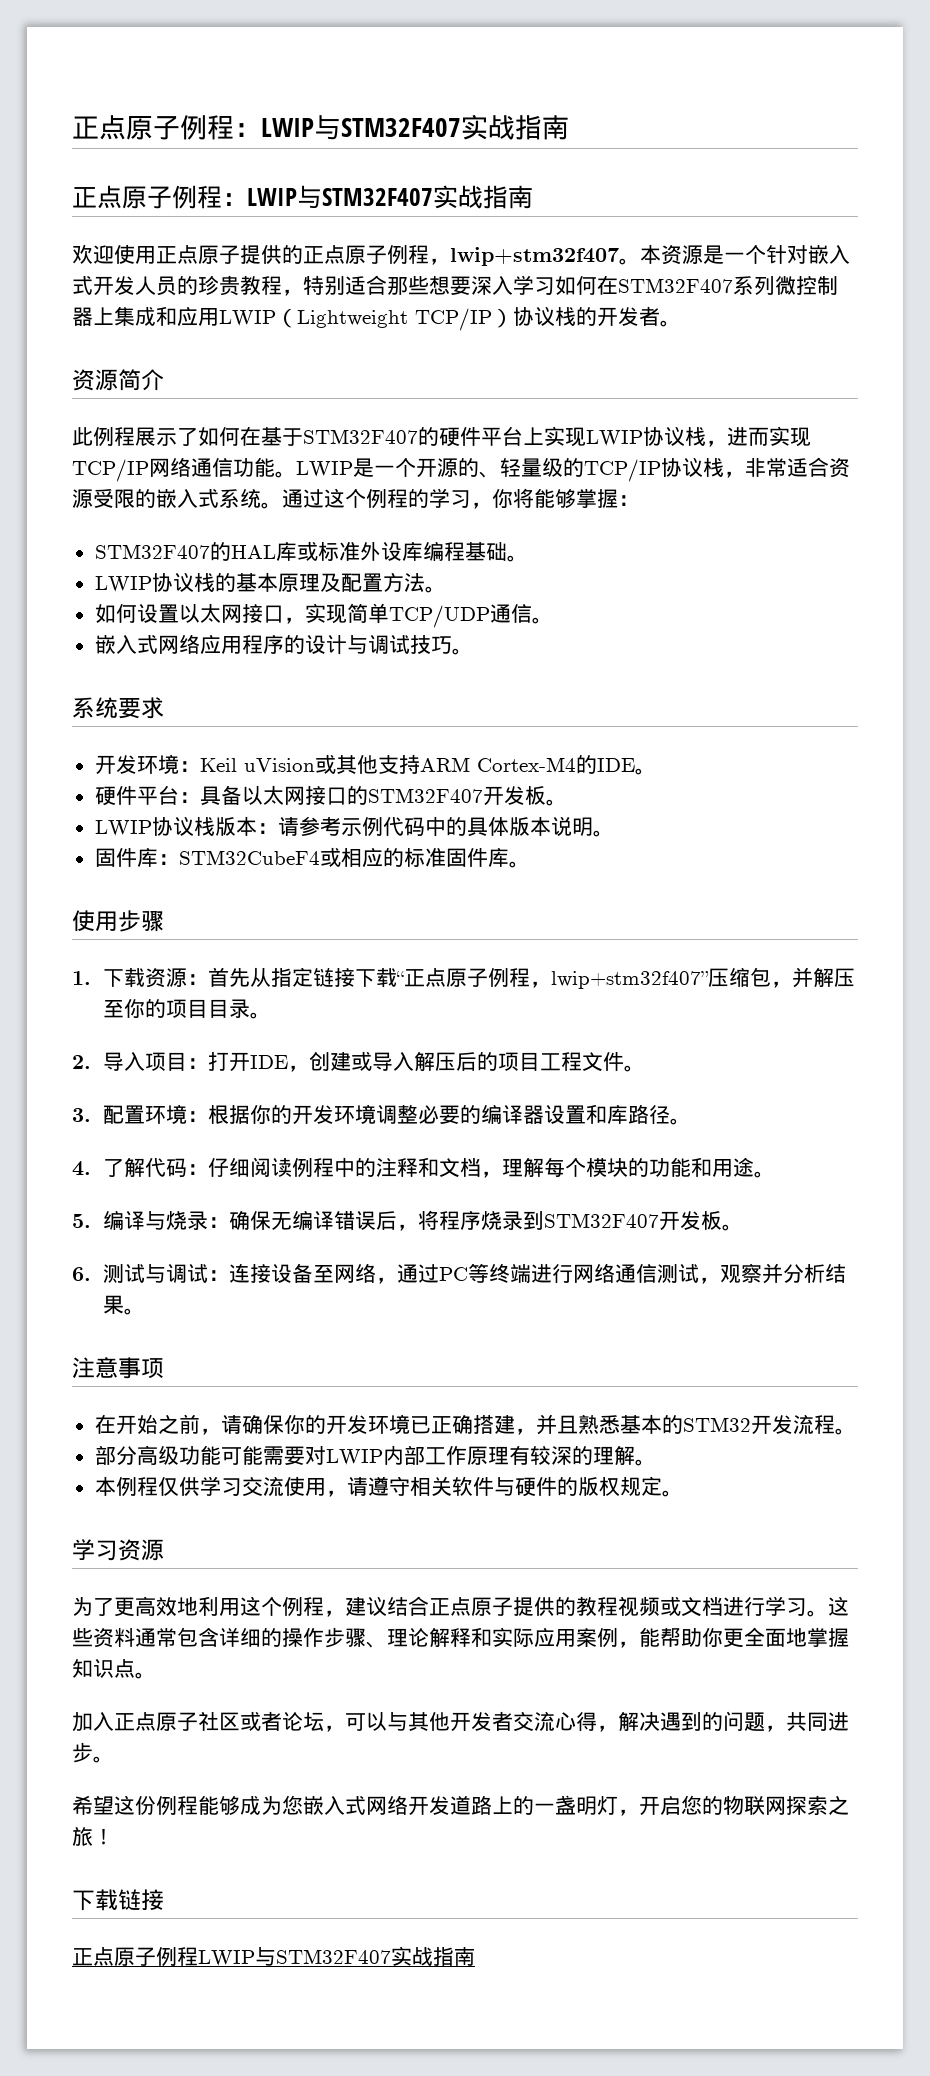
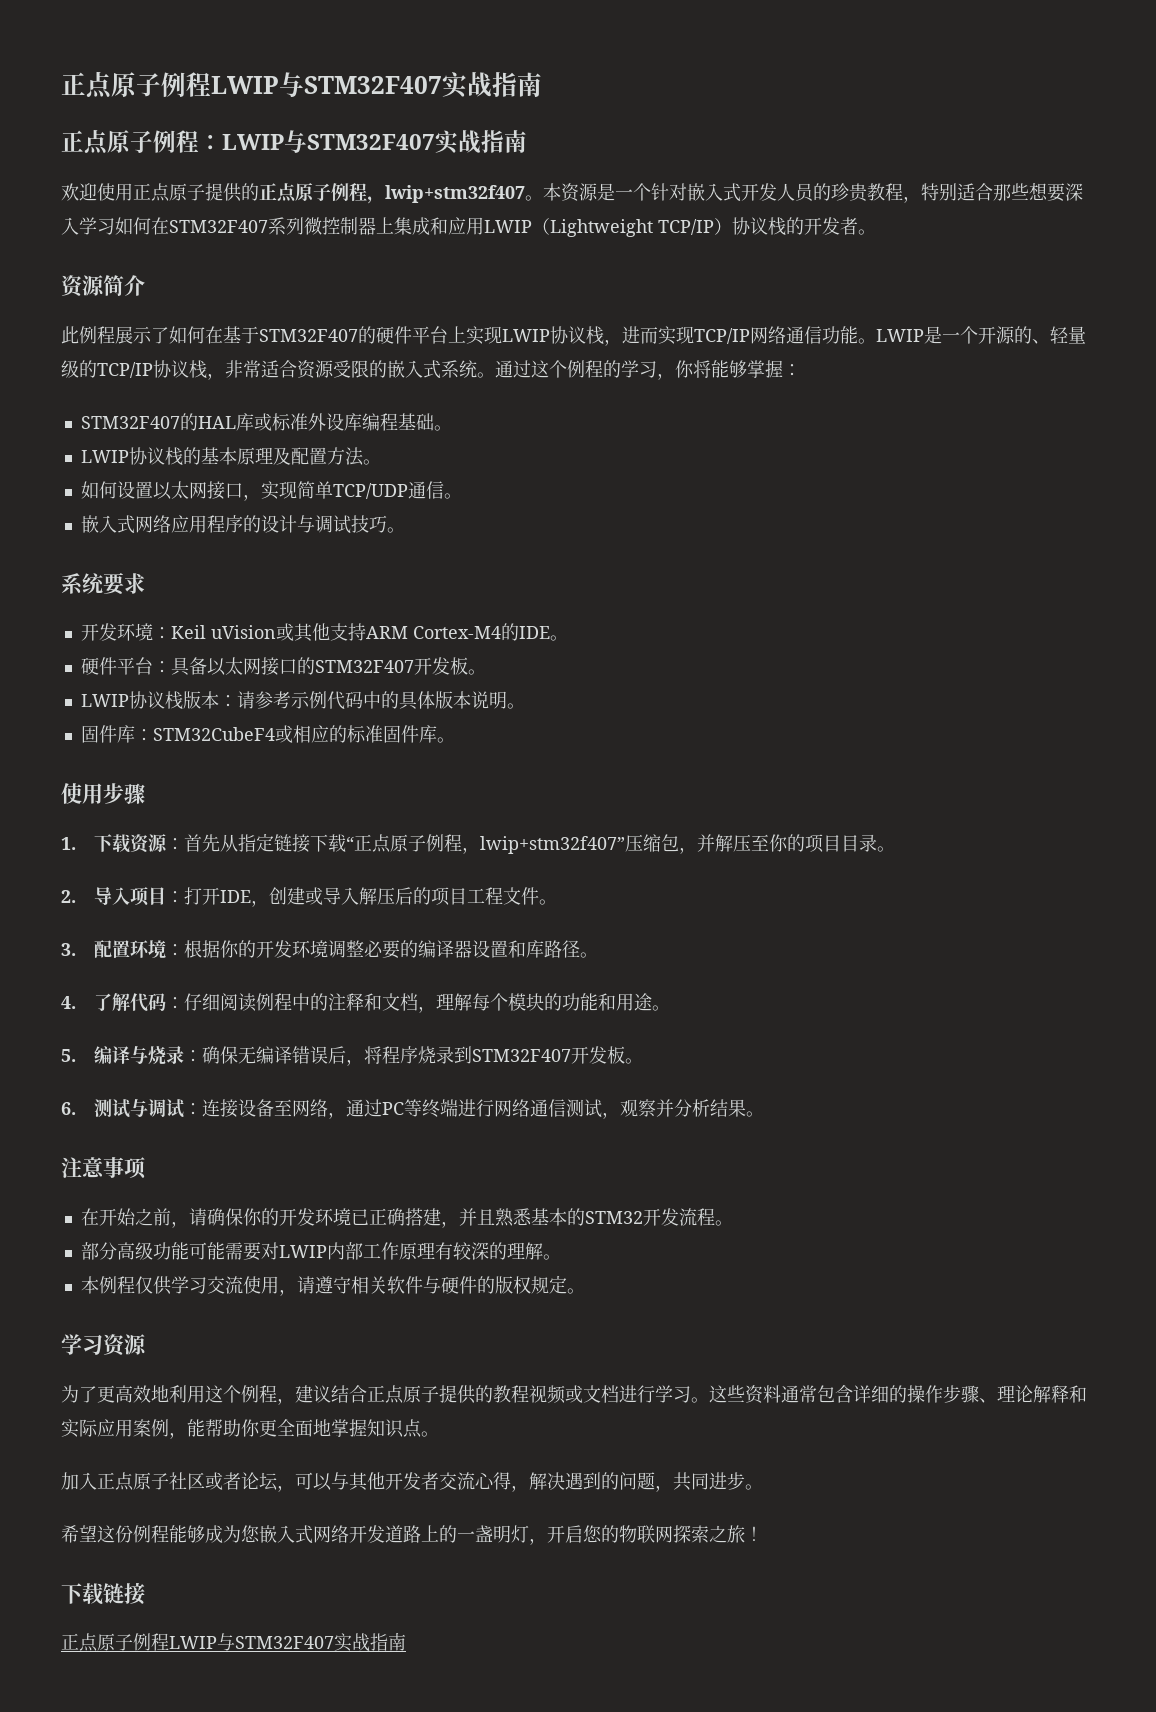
[72,115,261,140] 正点原子例程： -> [61,71,211,99] 正点原子例程

